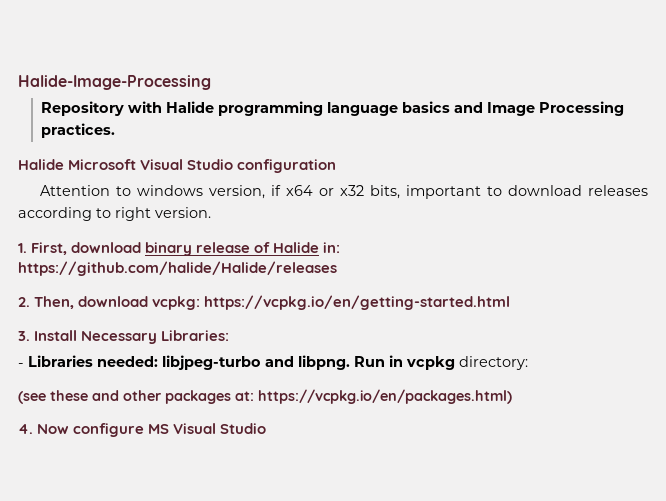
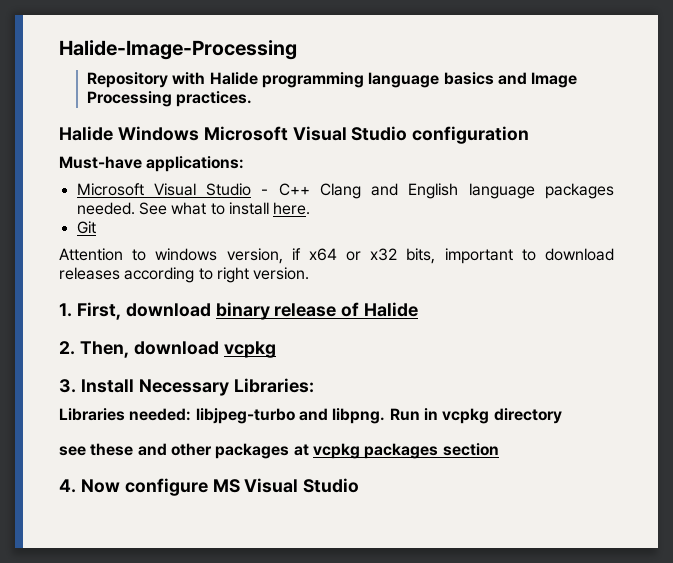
(64, 164) none -> [117,126,199,141] Windows
(337, 166) none -> [59,156,245,172] [76,183,614,199] [76,202,311,215] [76,221,96,234] // Must-have applications: // Microsoft Visual Studio - C++ Clang and English language packages needed. See what to install here. // Git
[323,242,341,253] [18,261,337,276] in: https://github.com/halide/Halide/releases -> (419, 309) none
[152,295,511,310] vcpkg: https://vcpkg.io/en/getting-started.html -> [223,341,276,358] vcpkg
[18,363,24,367] - -> (314, 385) none
[459,356,528,370] [18,391,46,404] directory: // (see -> [493,408,562,424] [59,446,86,456] directory // see
[235,389,512,404] at: https://vcpkg.io/en/packages.html) -> [293,443,499,459] at vcpkg packages section

